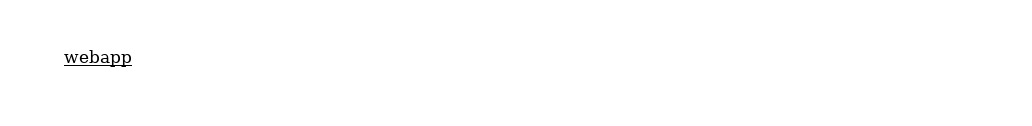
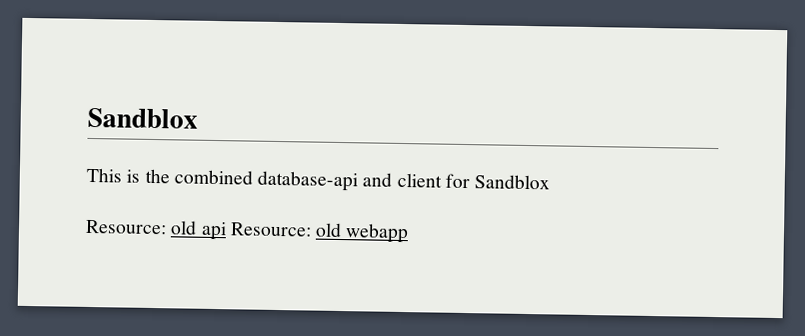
(64, 58) none -> [87,107,198,129] [86,167,551,192] [85,219,343,241] Sandblox // This is the combined database-api and client for Sandblox // Resource: old api Resource: old

